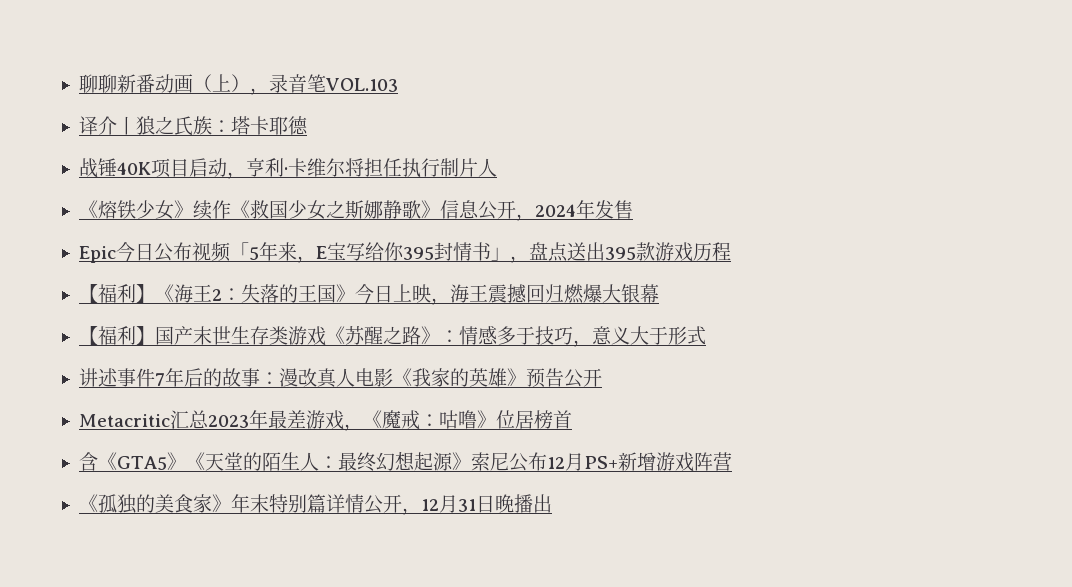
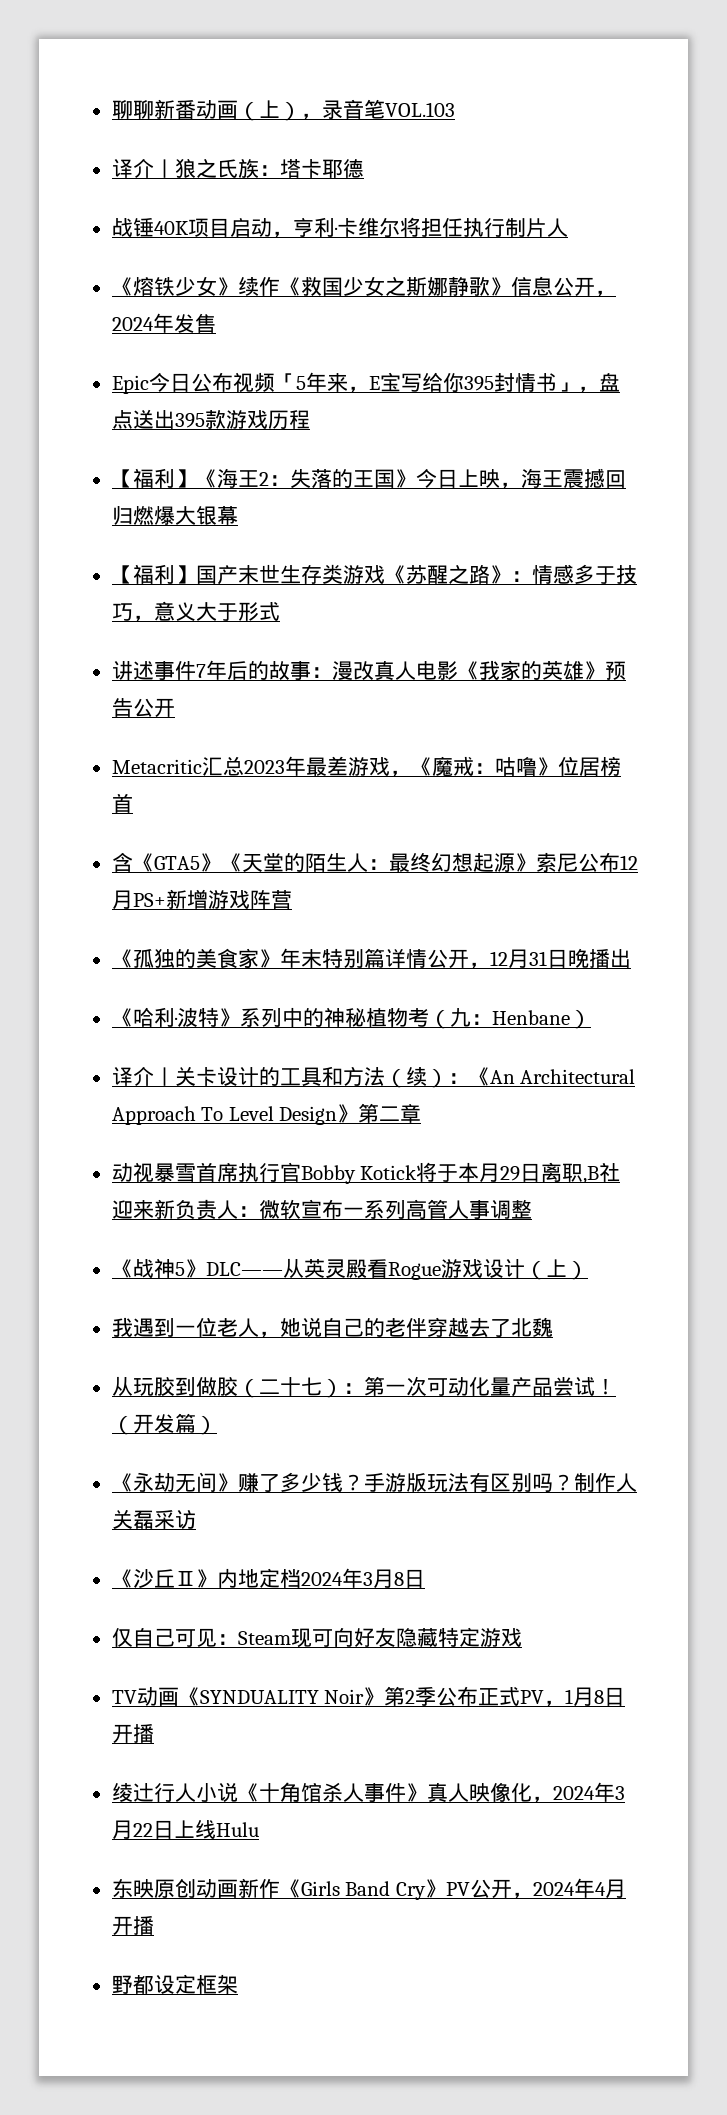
(552, 503) none -> [111,1007,591,1029] [111,1066,636,1088] [111,1103,422,1125] [111,1162,621,1184] [111,1199,532,1220] [111,1258,588,1280] [111,1317,553,1338] [111,1376,616,1398] [111,1413,217,1435] [111,1472,637,1492] [111,1509,196,1529] [111,1568,425,1588] [111,1627,522,1648] [111,1686,626,1707] [111,1724,154,1744] [111,1782,625,1803] [111,1820,259,1839] [111,1878,626,1900] [111,1916,154,1936] [111,1974,238,1994] // 《哈利·波特》系列中的神秘植物考（九：Henbane） // 译介丨关卡设计的工具和方法（续）：《An Architectural Approach To Level Design》第二章 // 动视暴雪首席执行官Bobby Kotick将于本月29日离职,B社迎来新负责人：微软宣布一系列高管人事调整 // 《战神5》DLC——从英灵殿看Rogue游戏设计（上） // 我遇到一位老人，她说自己的老伴穿越去了北魏 // 从玩胶到做胶（二十七）：第一次可动化量产品尝试！（开发篇） // 《永劫无间》赚了多少钱？手游版玩法有区别吗？制作人关磊采访 // 《沙丘Ⅱ》内地定档2024年3月8日 // 仅自己可见：Steam现可向好友隐藏特定游戏 // TV动画《SYNDUALITY Noir》第2季公布正式PV，1月8日开播 // 绫辻行人小说《十角馆杀人事件》真人映像化，2024年3月22日上线Hulu // 东映原创动画新作《Girls Band Cry》PV公开，2024年4月开播 // 野都设定框架

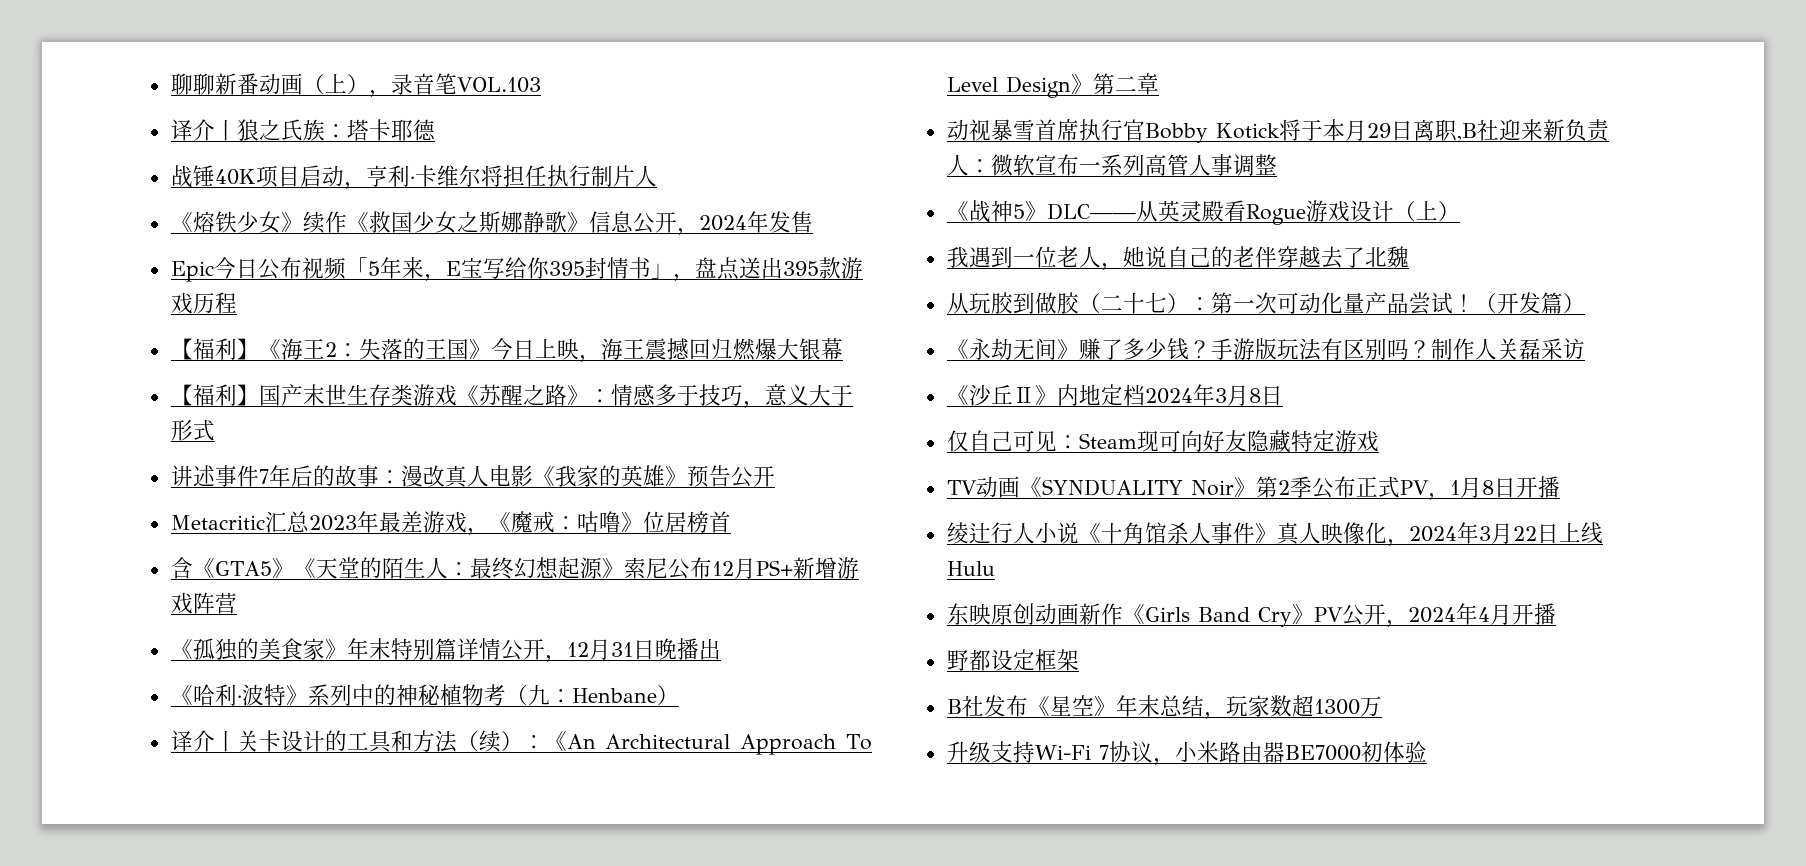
(238, 1984) none -> [946,695,1382,720] [946,741,1427,766] // B社发布《星空》年末总结，玩家数超1300万 // 升级支持Wi-Fi 7协议，小米路由器BE7000初体验

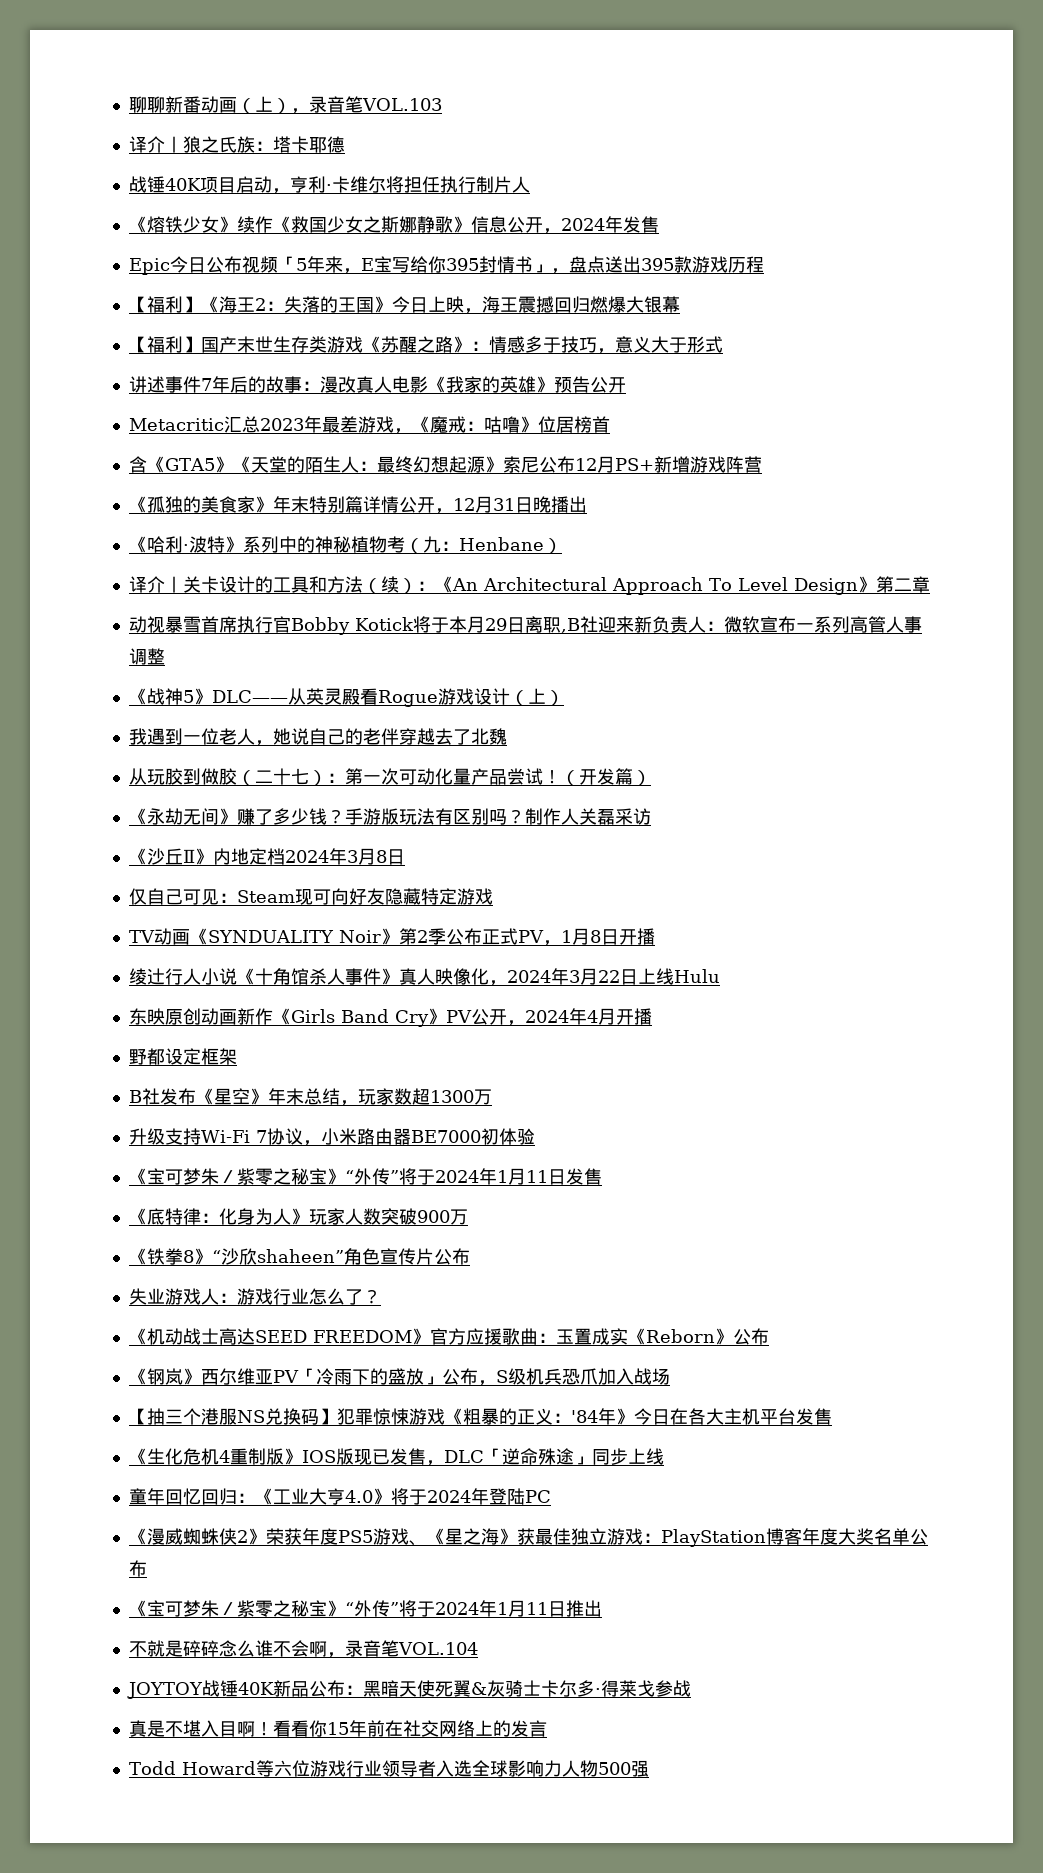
(1427, 752) none -> [128,1168,602,1185] [128,1208,468,1225] [128,1248,470,1265] [128,1288,381,1305] [128,1328,769,1345] [128,1368,670,1386] [128,1408,832,1425] [128,1448,664,1466] [128,1488,551,1505] [128,1528,928,1547] [128,1560,147,1577] [128,1600,602,1617] [128,1640,478,1658] [126,1680,691,1699] [128,1720,547,1737] [128,1760,649,1777] // 《宝可梦朱／紫零之秘宝》“外传”将于2024年1月11日发售 // 《底特律：化身为人》玩家人数突破900万 // 《铁拳8》“沙欣shaheen”角色宣传片公布 // 失业游戏人：游戏行业怎么了？ // 《机动战士高达SEED FREEDOM》官方应援歌曲：玉置成实《Reborn》公布 // 《钢岚》西尔维亚PV「冷雨下的盛放」公布，S级机兵恐爪加入战场 // 【抽三个港服NS兑换码】犯罪惊悚游戏《粗暴的正义：'84年》今日在各大主机平台发售 // 《生化危机4重制版》IOS版现已发售，DLC「逆命殊途」同步上线 // 童年回忆回归：《工业大亨4.0》将于2024年登陆PC // 《漫威蜘蛛侠2》荣获年度PS5游戏、《星之海》获最佳独立游戏：PlayStation博客年度大奖名单公布 // 《宝可梦朱／紫零之秘宝》“外传”将于2024年1月11日推出 // 不就是碎碎念么谁不会啊，录音笔VOL.104 // JOYTOY战锤40K新品公布：黑暗天使死翼&灰骑士卡尔多·得莱戈参战 // 真是不堪入目啊！看看你15年前在社交网络上的发言 // Todd Howard等六位游戏行业领导者入选全球影响力人物500强

